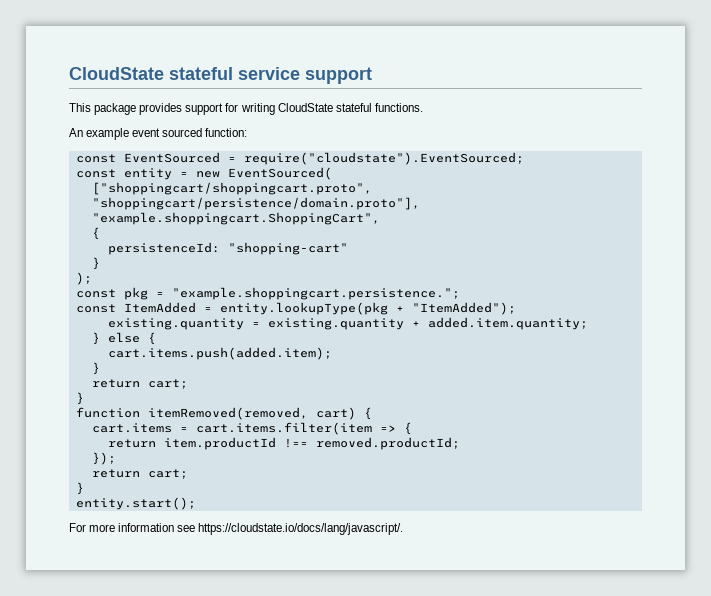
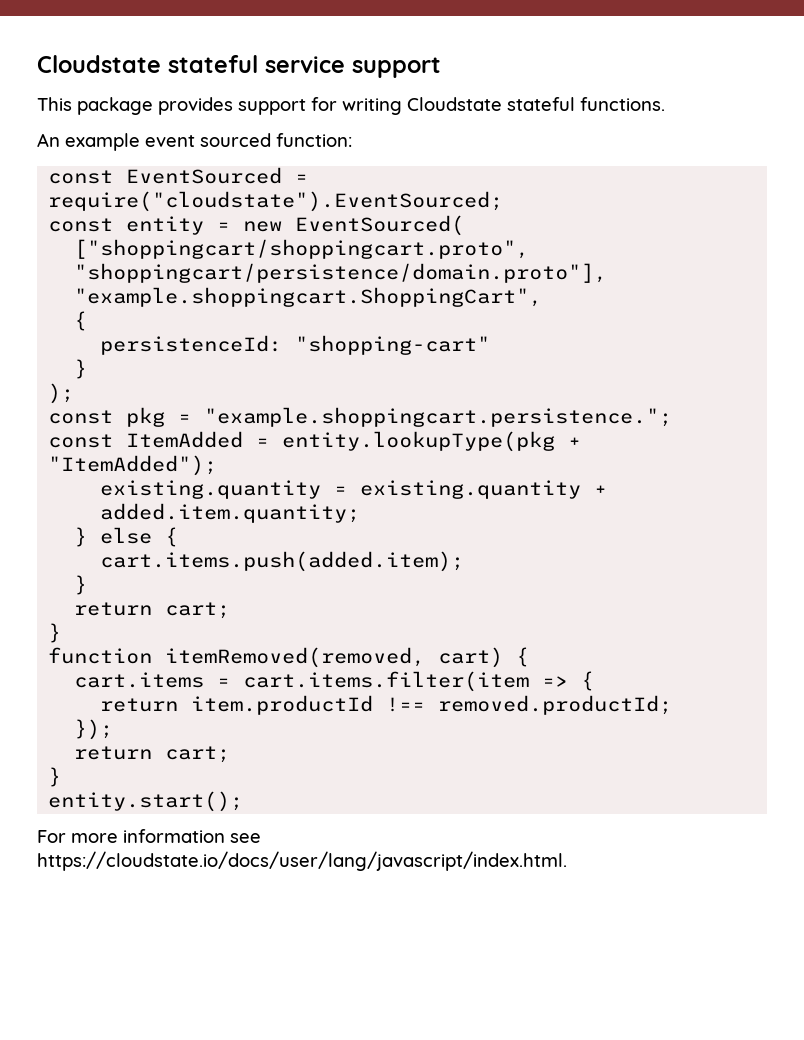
[69,67,164,80] CloudState -> [37,55,161,73] Cloudstate
[277,103,333,112] CloudState -> [407,97,502,111] Cloudstate
[198,523,404,535] https://cloudstate.io/docs/lang/javascript/. -> [37,851,567,871] https://cloudstate.io/docs/user/lang/javascript/index.html.

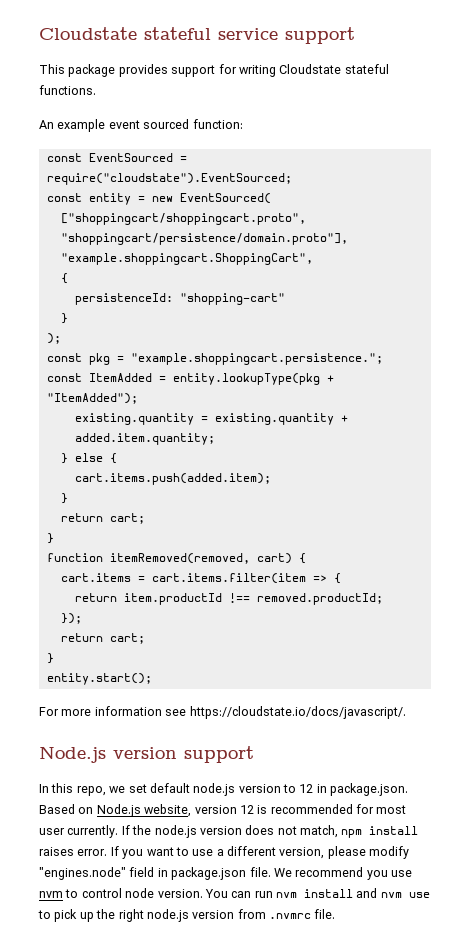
[37,851,567,871] https://cloudstate.io/docs/user/lang/javascript/index.html. -> [189,706,406,719] [39,746,254,763] [39,783,409,796] [39,804,407,817] [39,825,419,838] [39,846,410,859] [39,867,412,880] [39,888,430,898] [38,909,336,922] https://cloudstate.io/docs/javascript/. // Node.js version support // In this repo, we set default node.js version to 12 in package.json. Based on Node.js website, version 12 is recommended for most user currently. If the node.js version does not match, npm install raises error. If you want to use a different version, please modify "engines.node" field in package.json file. We recommend you use nvm to control node version. You can run nvm install and nvm use to pick up the right node.js version from .nvmrc file.

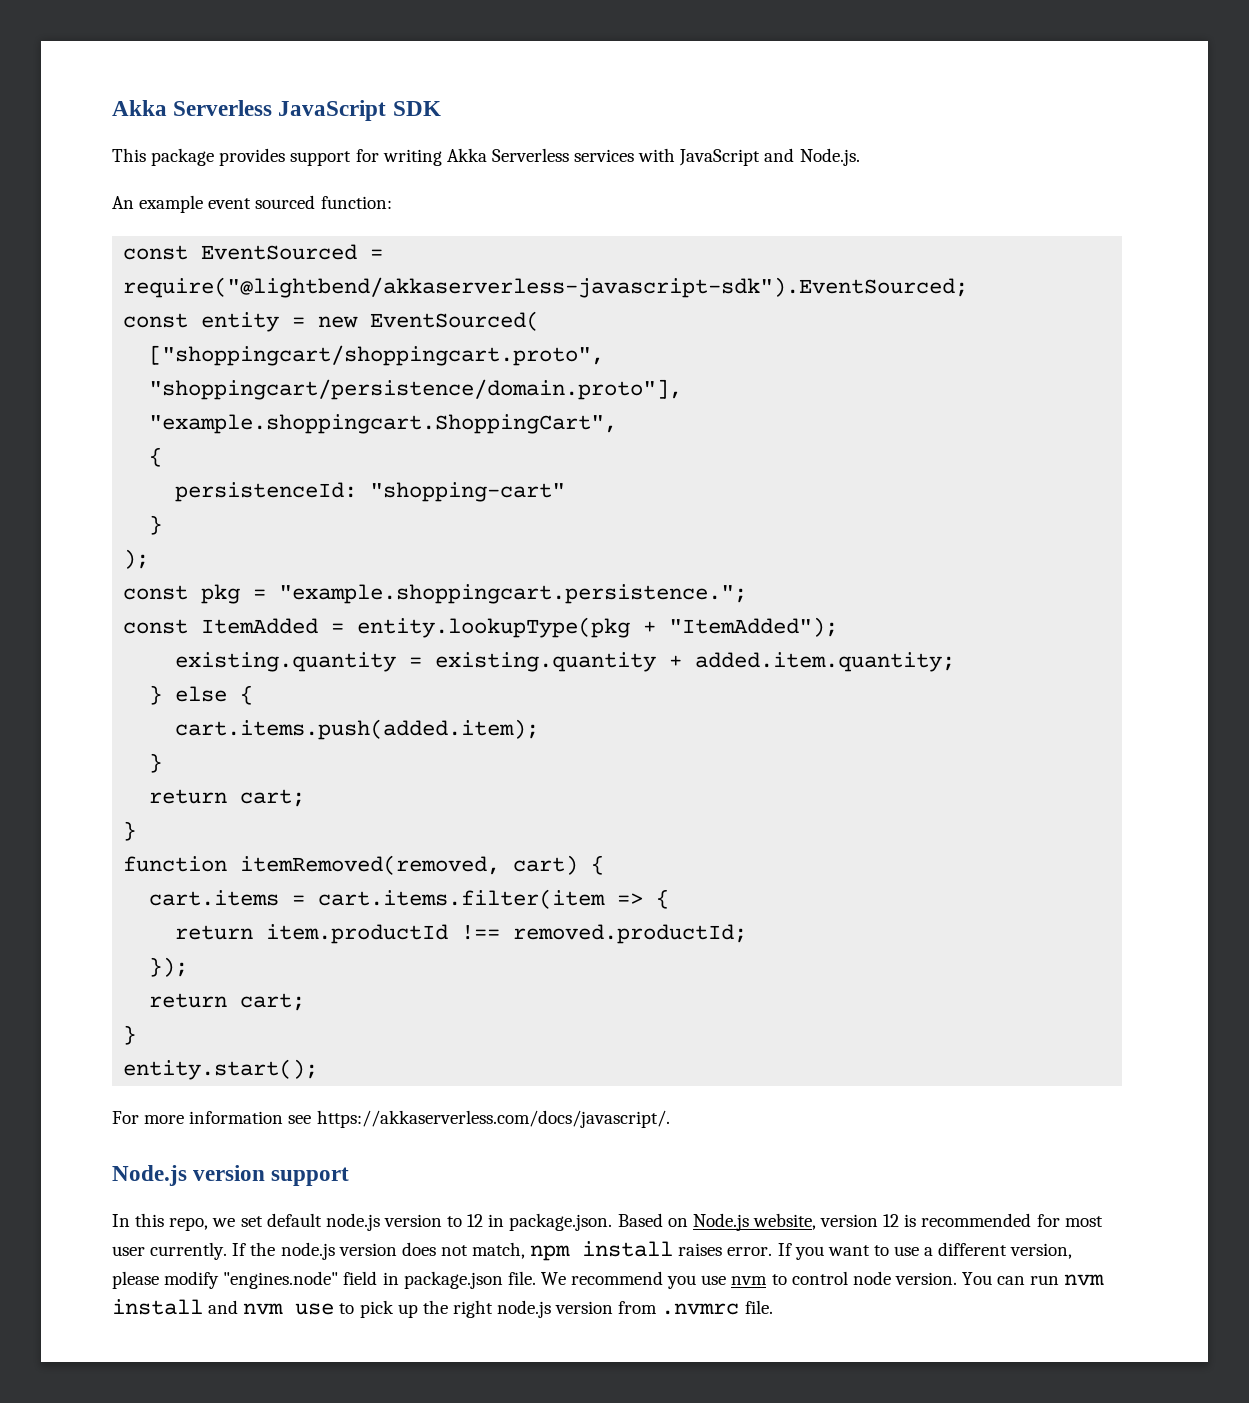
[39,27,355,44] Cloudstate stateful service support -> [112,100,441,121] Akka Serverless JavaScript SDK
[279,64,389,74] [39,85,96,95] Cloudstate stateful functions. -> [446,148,860,166] Akka Serverless services with JavaScript and Node.js.
[46,173,292,185] require("cloudstate").EventSourced; -> [123,277,969,298] require("@lightbend/akkaserverless-javascript-sdk").EventSourced;
[189,706,406,719] https://cloudstate.io/docs/javascript/. -> [316,1110,670,1128] https://akkaserverless.com/docs/javascript/.

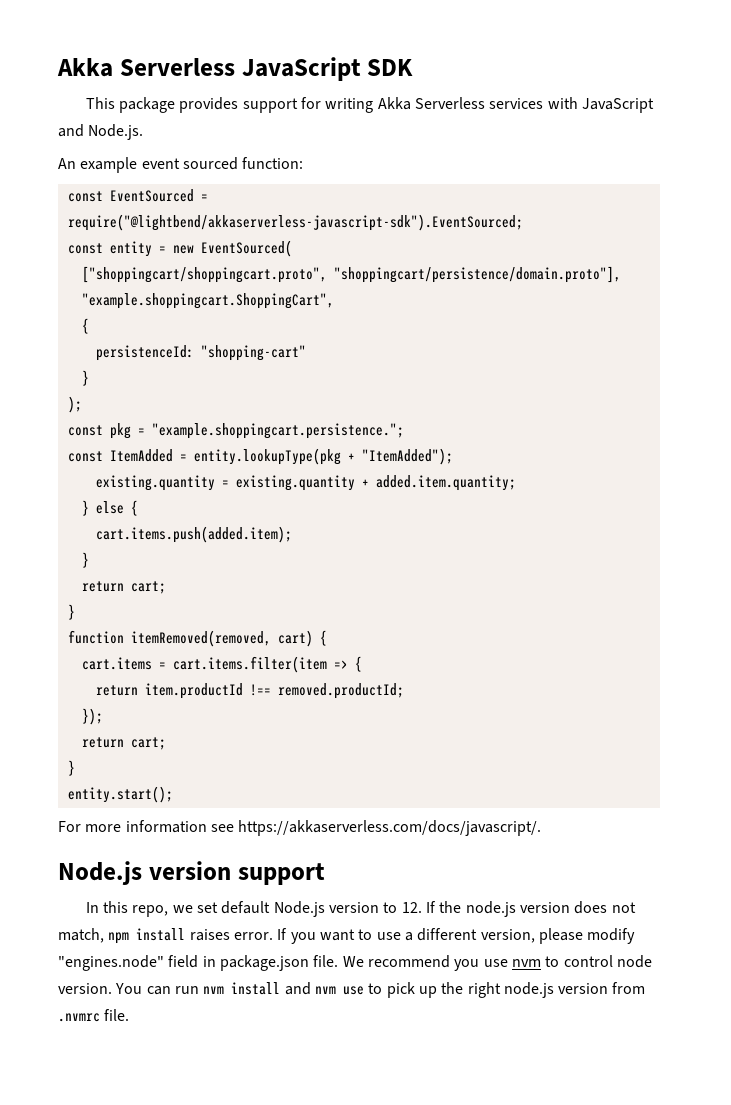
[325,1213,380,1231] node.js -> [273,901,325,917] Node.js
[467,1213,1103,1231] [112,1242,228,1260] 12 in package.json. Based on Node.js website, version 12 is recommended for most user currently. -> [401,902,422,913] 12.

